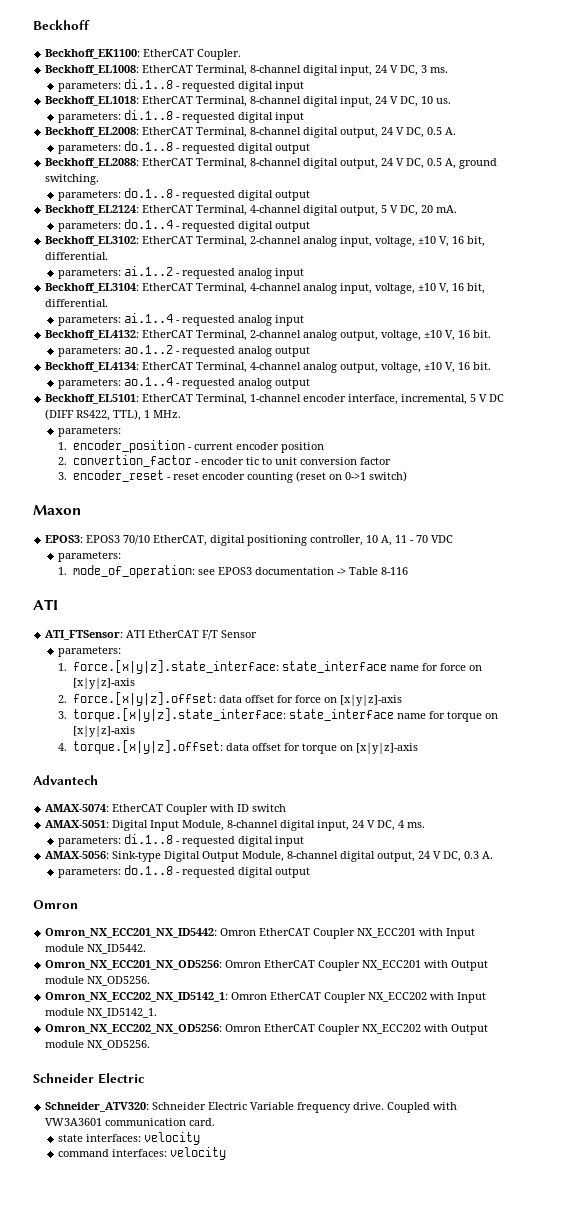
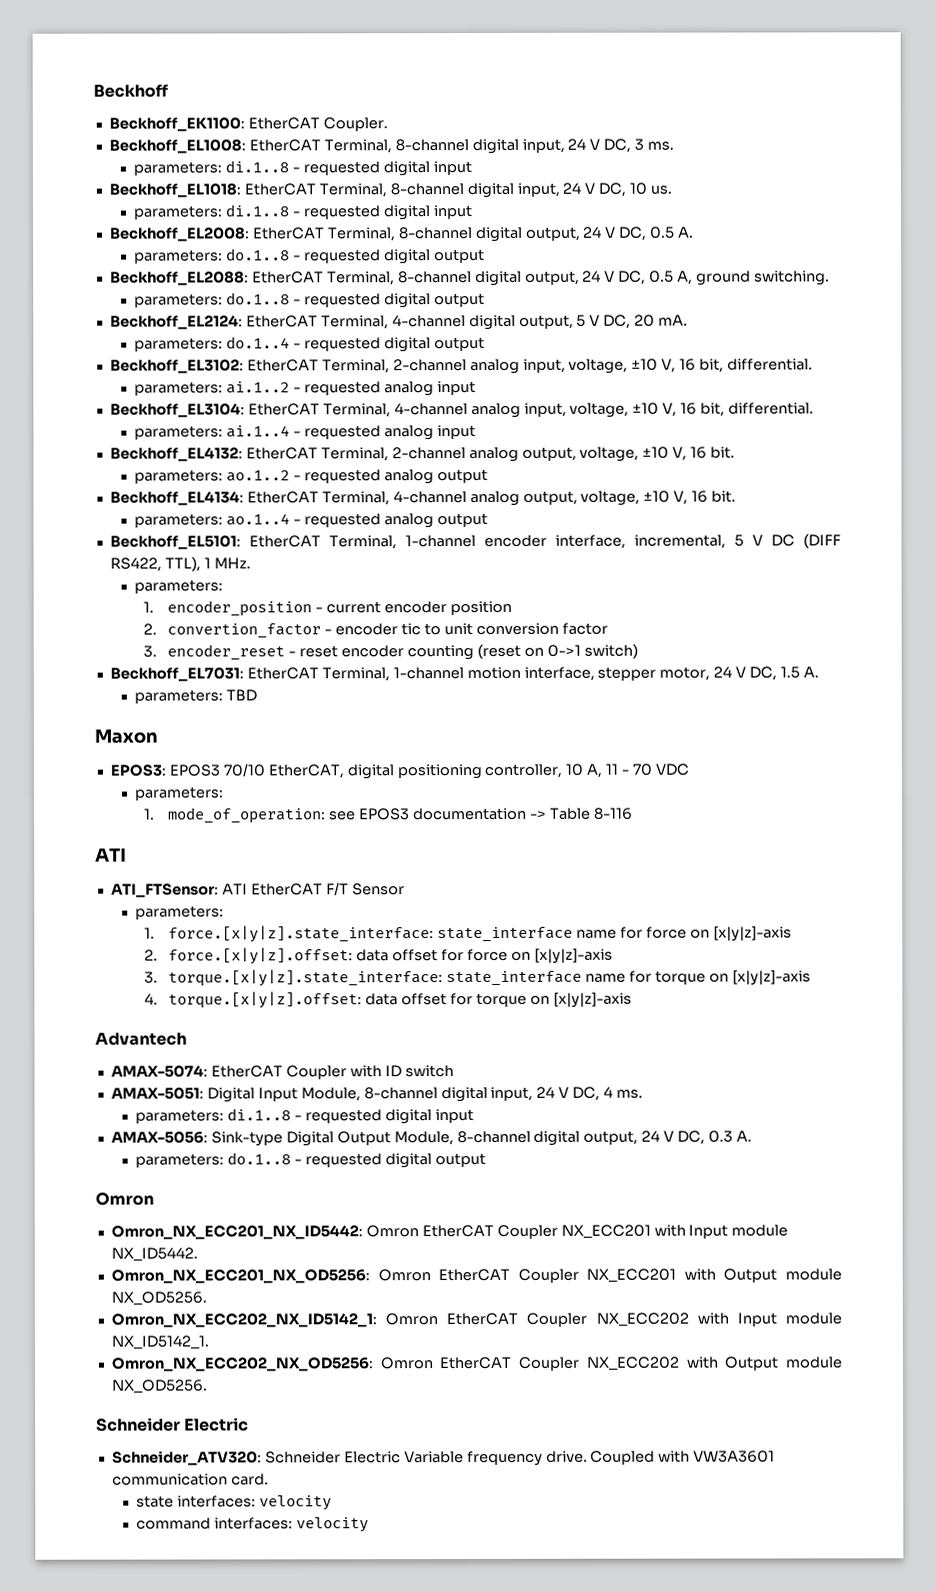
(407, 476) none -> [109,666,819,682] [134,689,258,704] // Beckhoff_EL7031: EtherCAT Terminal, 1-channel motion interface, stepper motor, 24 V DC, 1.5 A. // parameters: TBD

